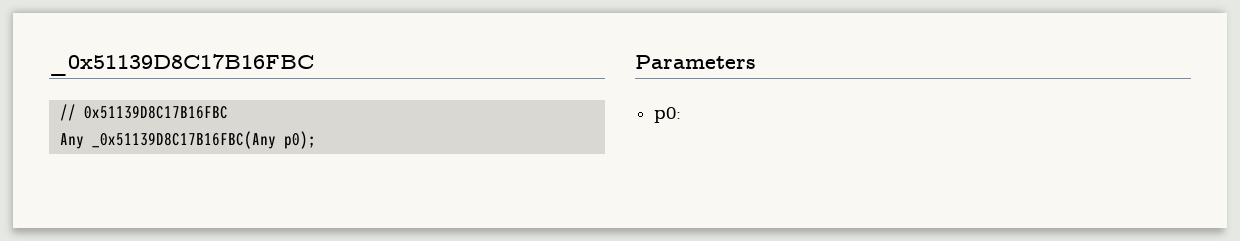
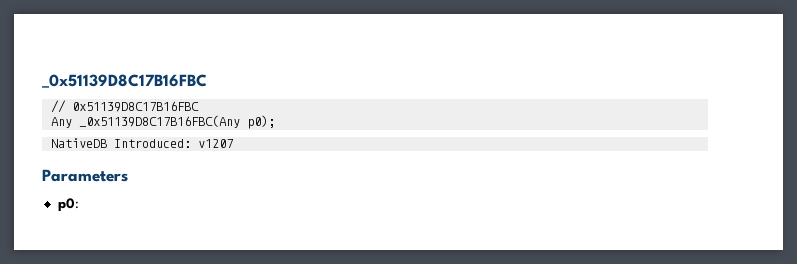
(316, 140) none -> [50,138,233,148] // NativeDB Introduced: v1207

